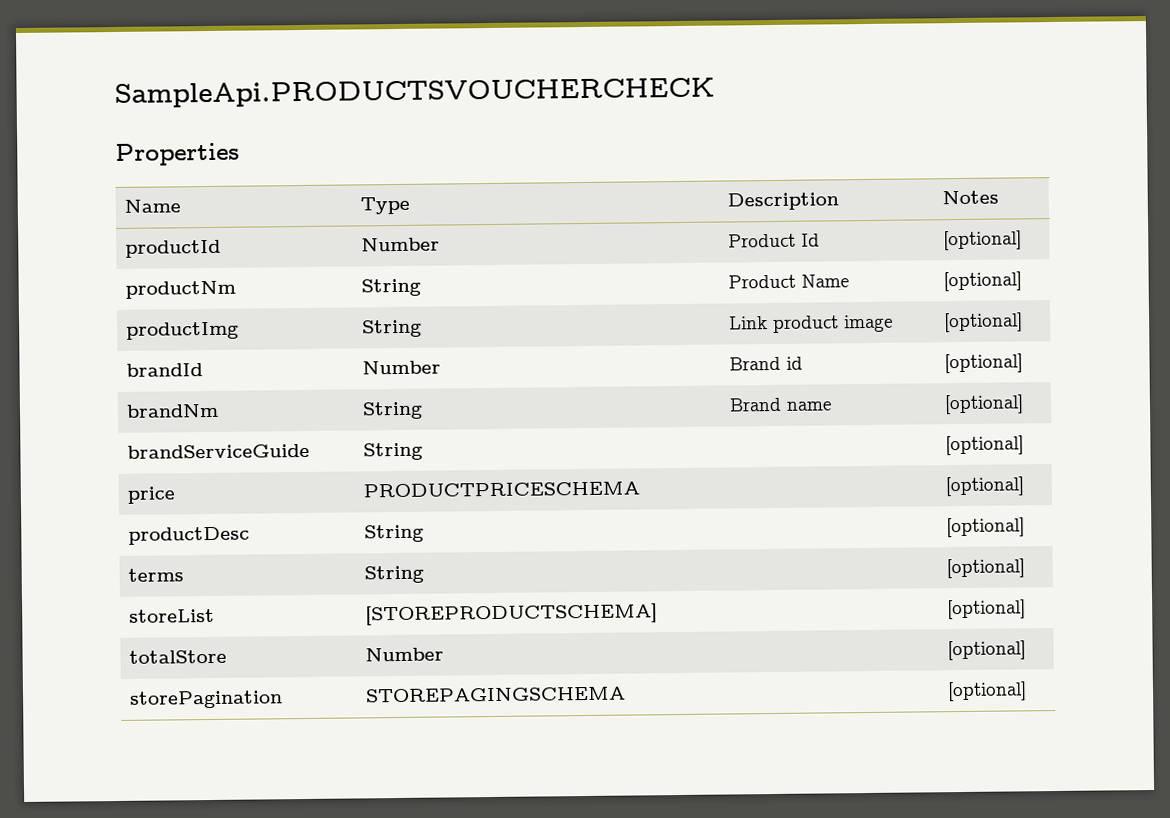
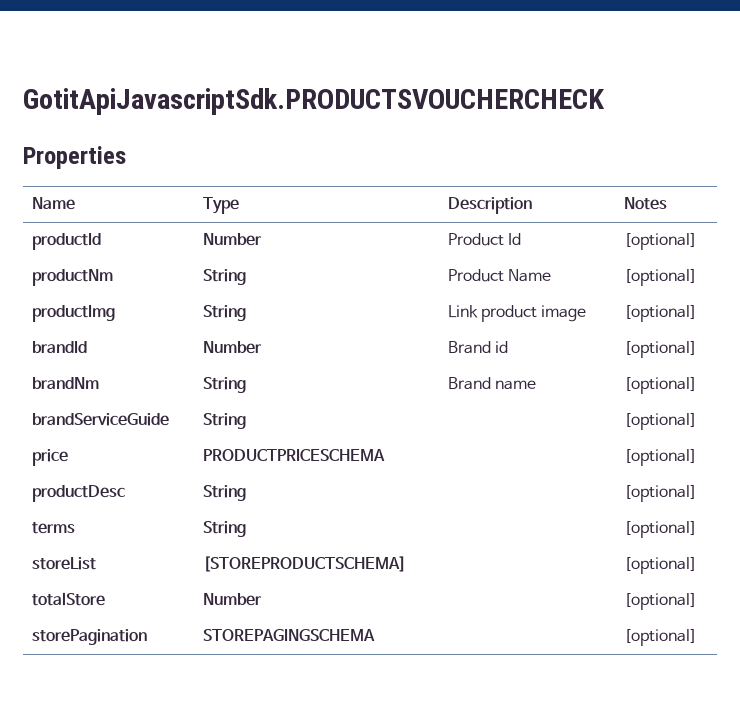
[114,77,715,108] SampleApi.PRODUCTSVOUCHERCHECK -> [23,88,605,115] GotitApiJavascriptSdk.PRODUCTSVOUCHERCHECK

